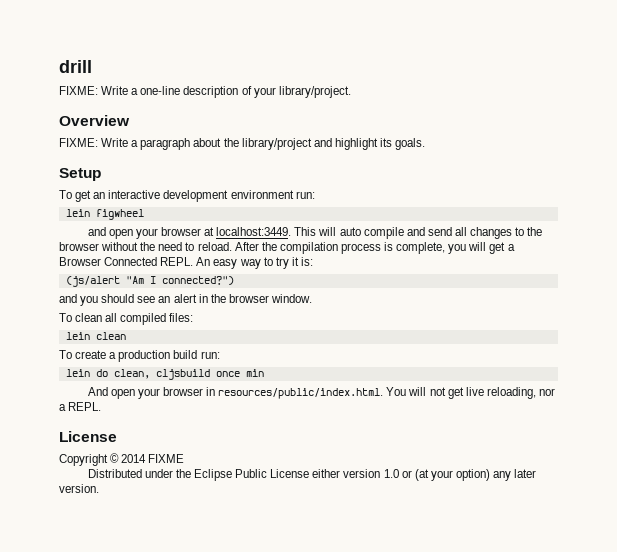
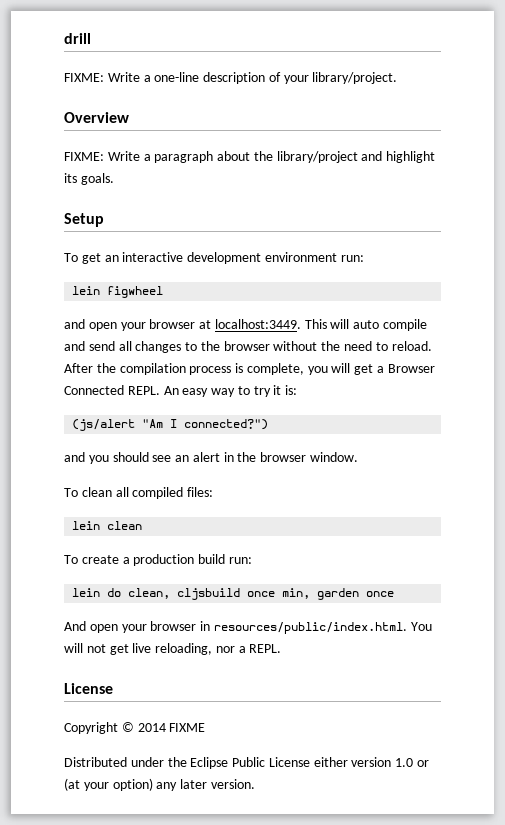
[245,369,264,377] min -> [282,588,395,600] min, garden once

